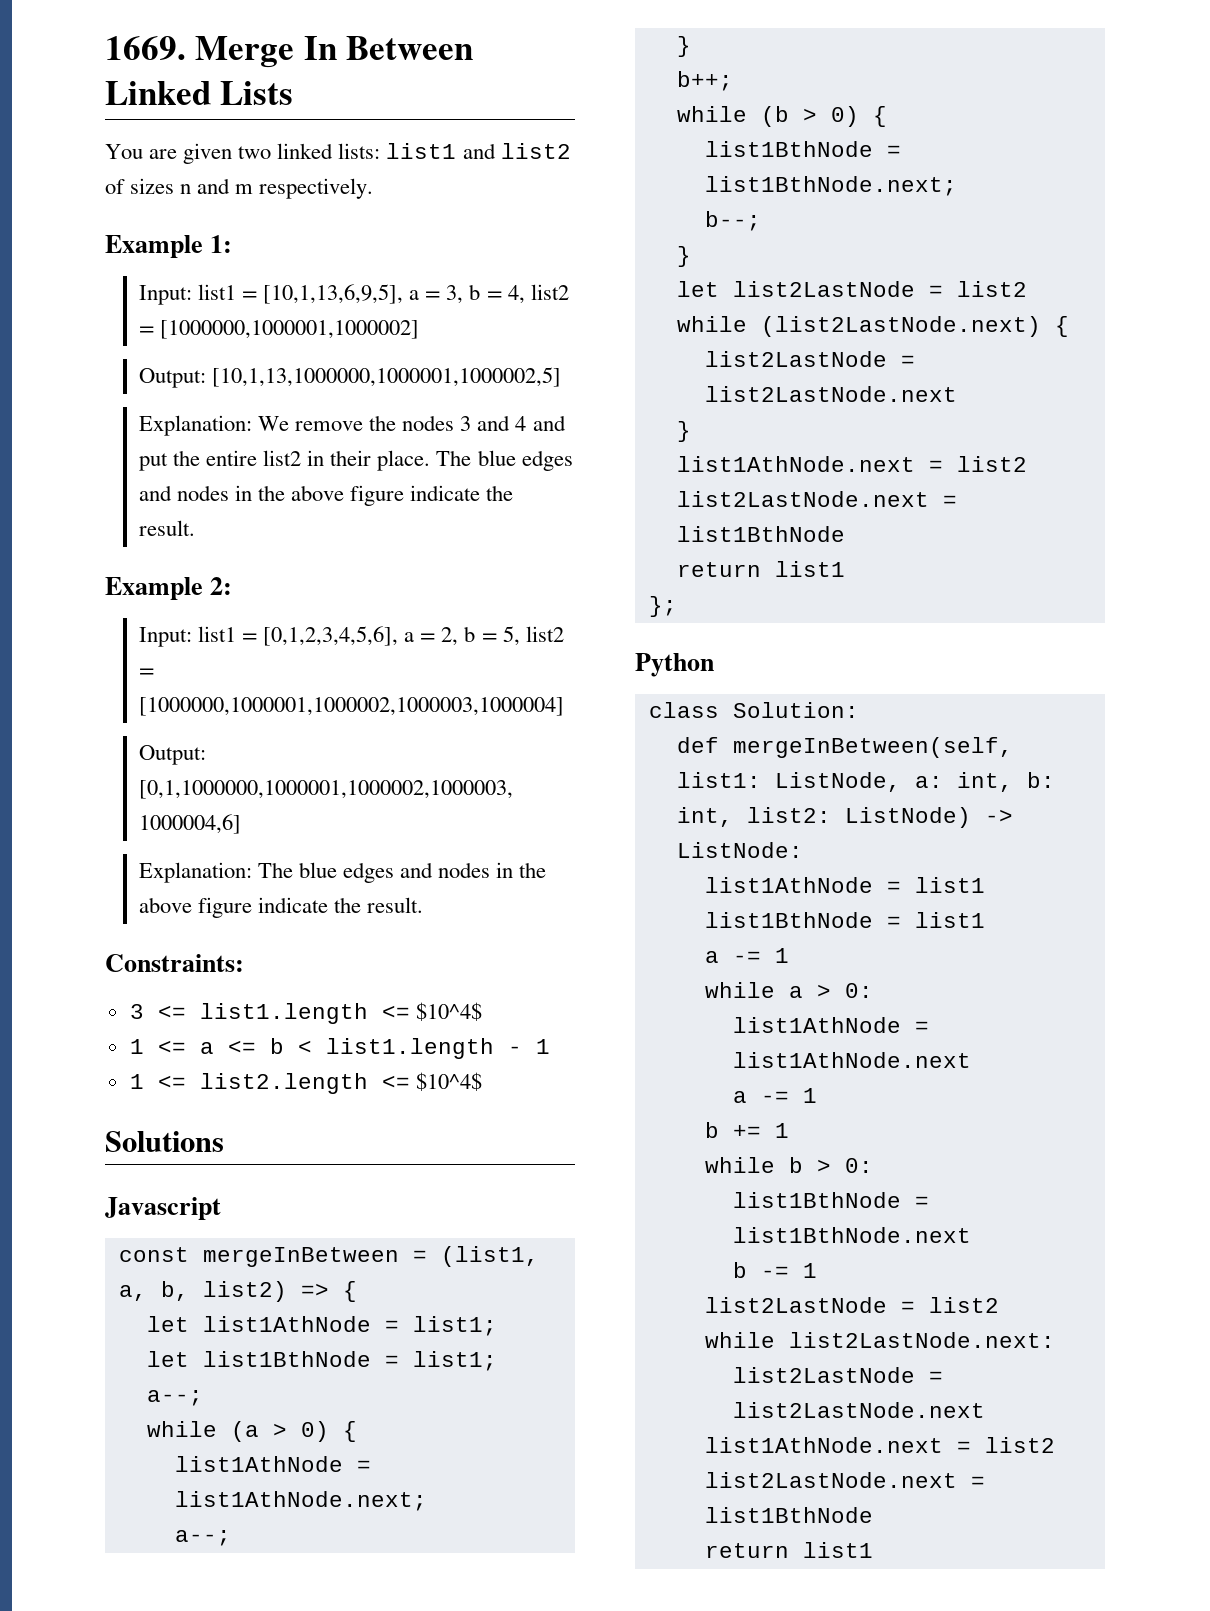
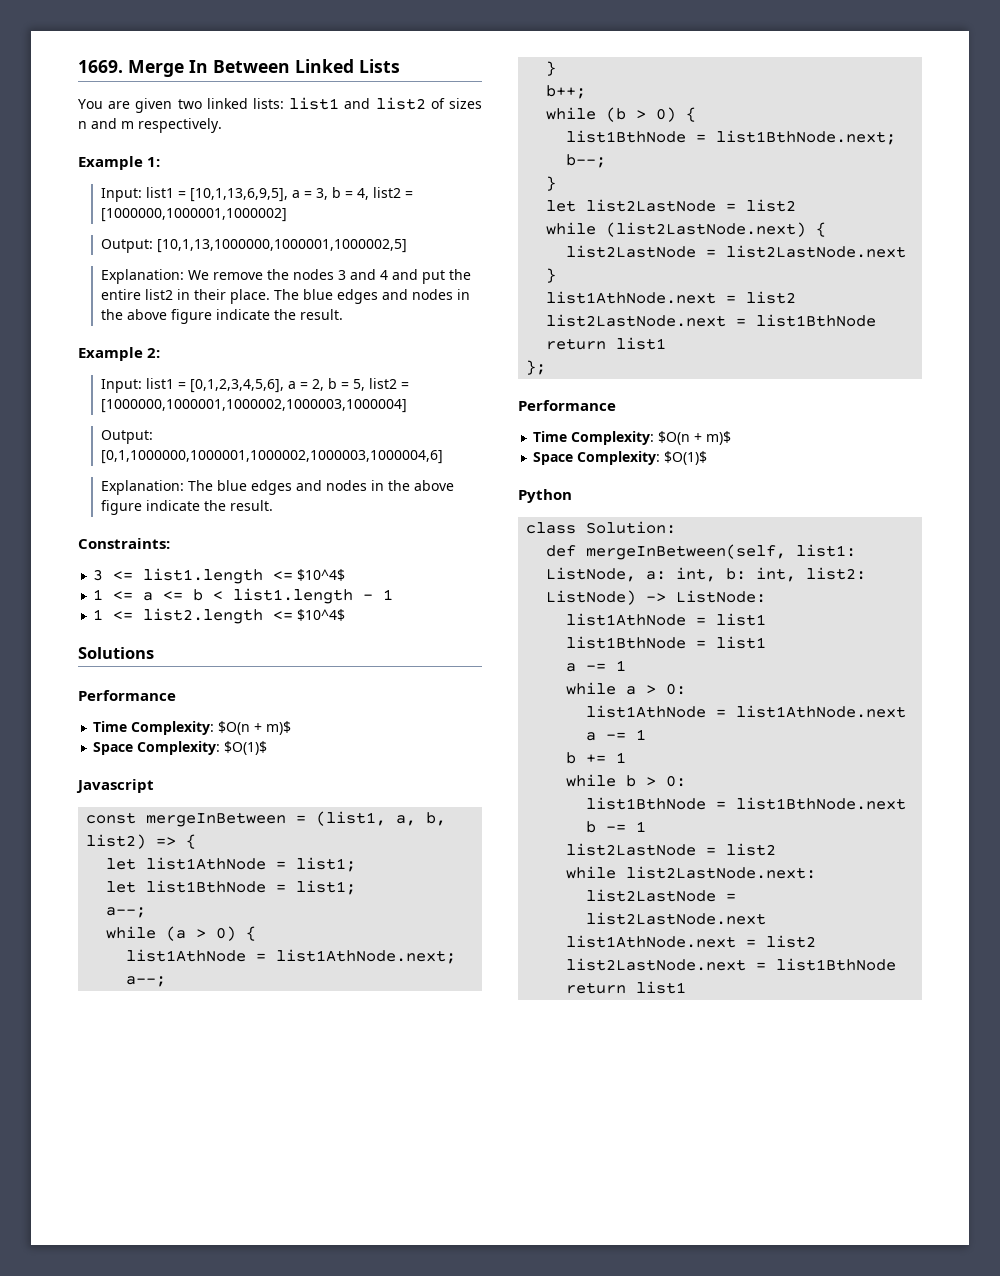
(224, 1141) none -> [78,690,176,701] [93,721,292,735] [93,741,268,755] // Performance // Time Complexity: $O(n + m)$ // Space Complexity: $O(1)$
(677, 606) none -> [518,400,616,411] [533,431,732,445] [533,451,708,465] // Performance // Time Complexity: $O(n + m)$ // Space Complexity: $O(1)$

